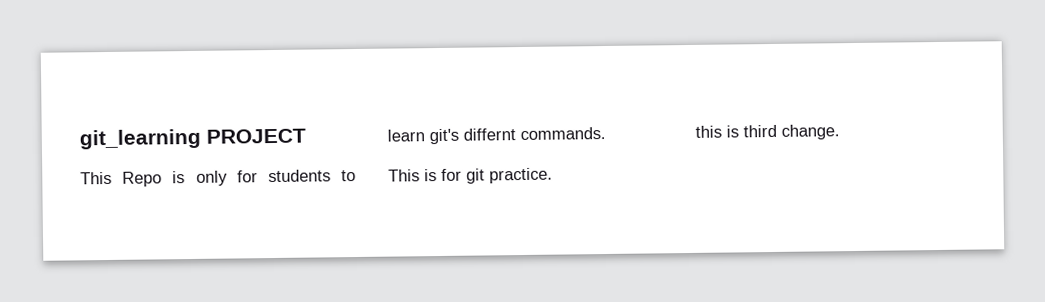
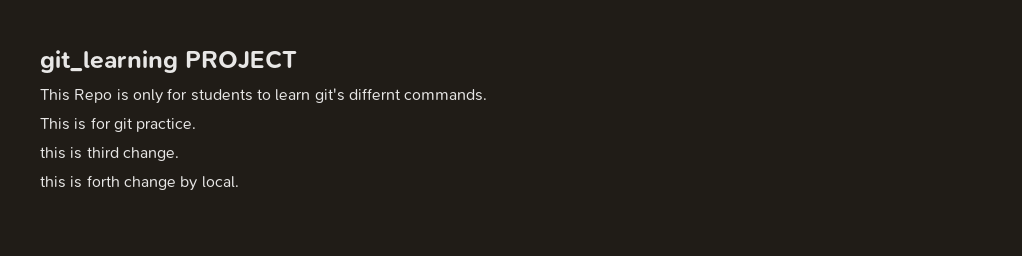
(840, 132) none -> [40,175,239,191] // this is forth change by local.

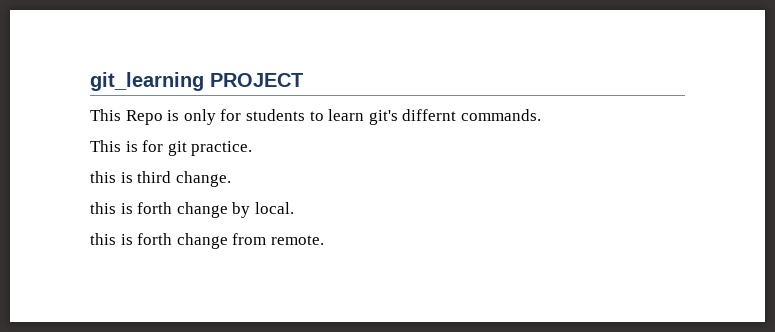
(239, 182) none -> [90,233,324,249] // this is forth change from remote.

